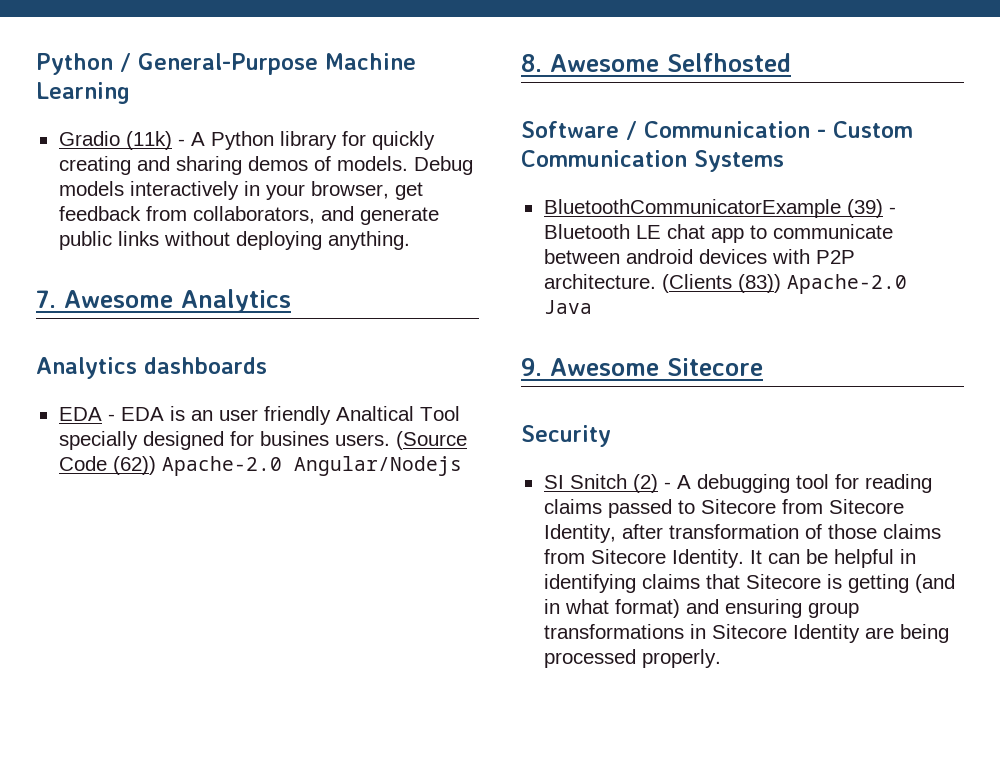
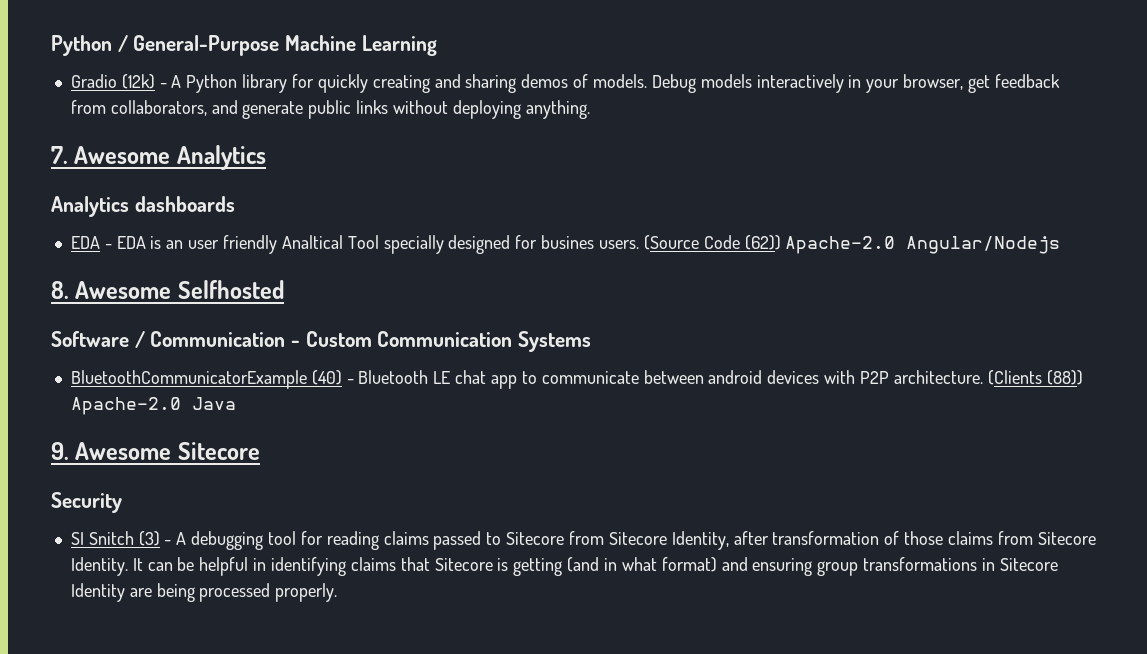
[125,131,172,150] (11k) -> [121,74,155,89] (12k)
[846,199,883,218] (39) -> [311,370,342,385] (40)
[737,274,781,293] (83)) -> [1046,370,1083,385] (88))
[632,474,658,493] (2) -> [138,531,160,546] (3)

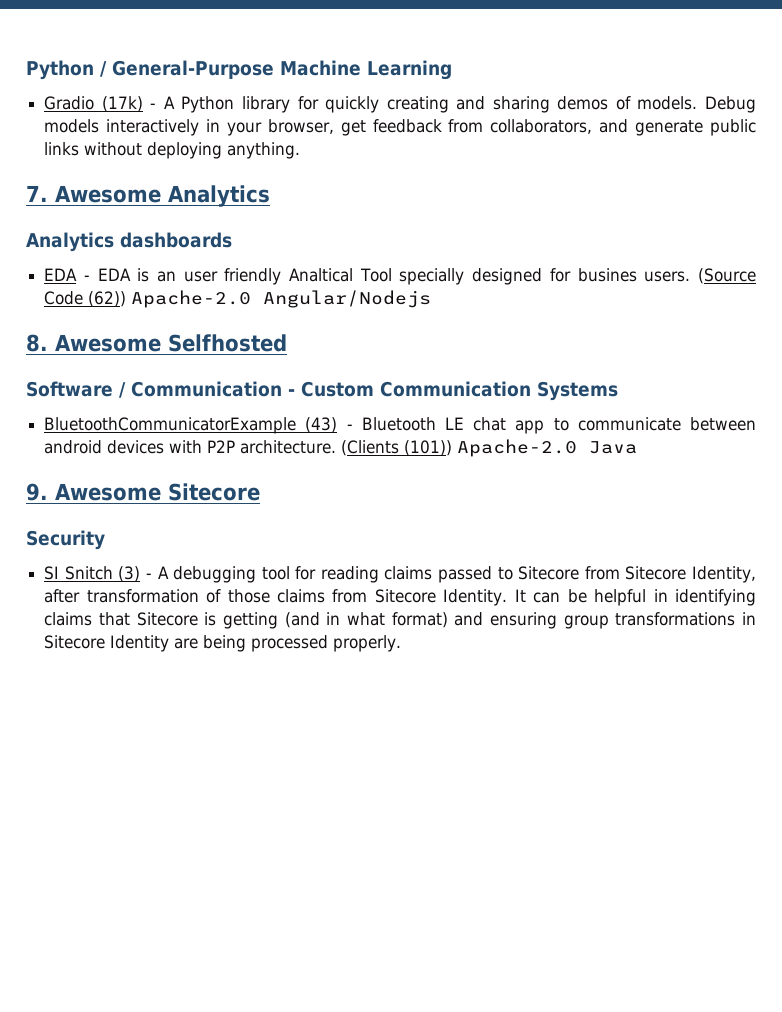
[121,74,155,89] (12k) -> [101,96,143,112] (17k)
[311,370,342,385] (40) -> [305,417,338,433] (43)
[1046,370,1083,385] (88)) -> [404,440,453,456] (101))

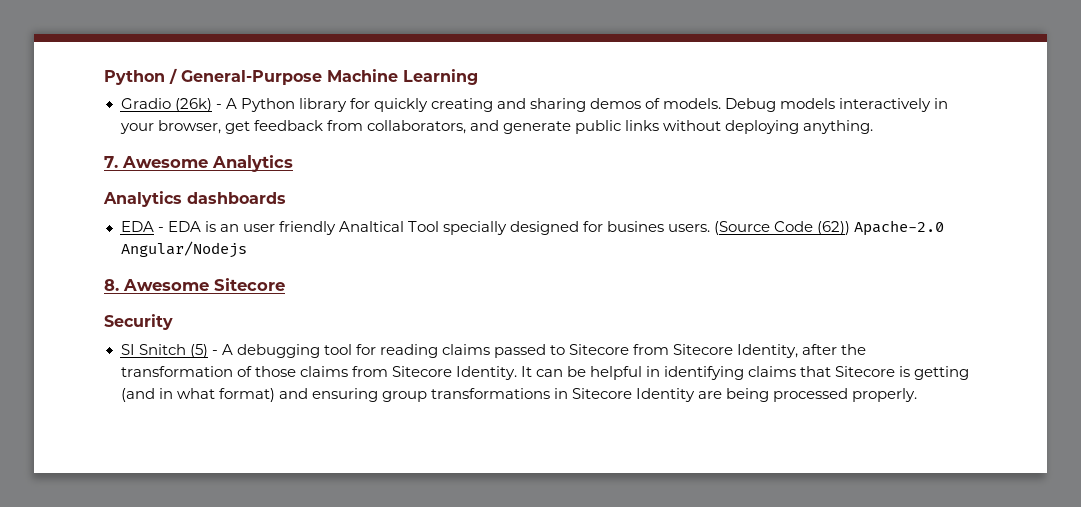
[101,96,143,112] (17k) -> [174,98,212,112] (26k)
[168,334,287,352] [26,381,618,401] [44,417,756,434] [44,439,638,457] [26,483,161,501] Selfhosted // Software / Communication - Custom Communication Systems // BluetoothCommunicatorExample (43) - Bluetooth LE chat app to communicate between android devices with P2P architecture. (Clients (101)) Apache-2.0 Java // 9. Awesome -> (209, 285) none
[118,566,141,582] (3) -> [189,344,208,358] (5)
(81, 596) none -> [841,344,867,355] the

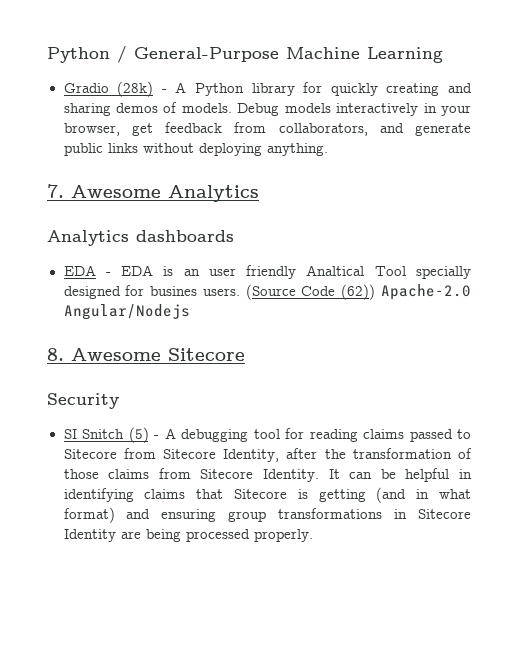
[174,98,212,112] (26k) -> [117,81,154,97] (28k)

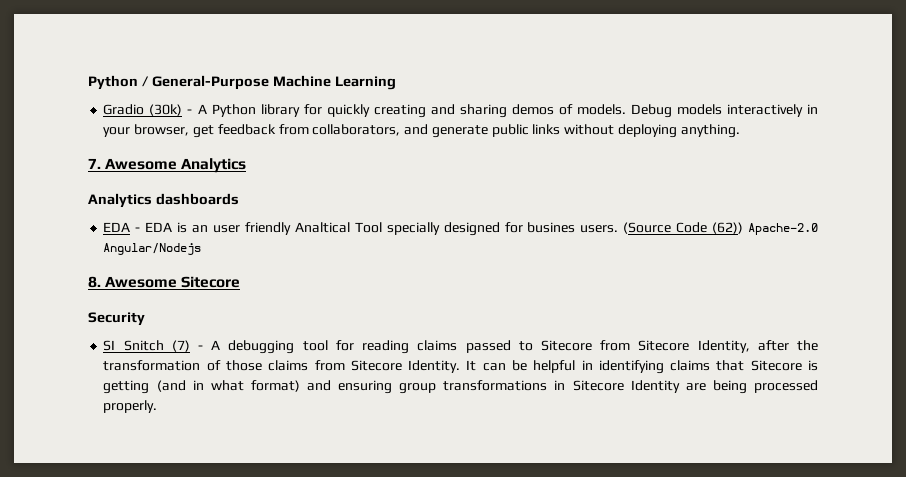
[117,81,154,97] (28k) -> [149,104,183,116] (30k)
[128,427,149,443] (5) -> [171,340,190,352] (7)

